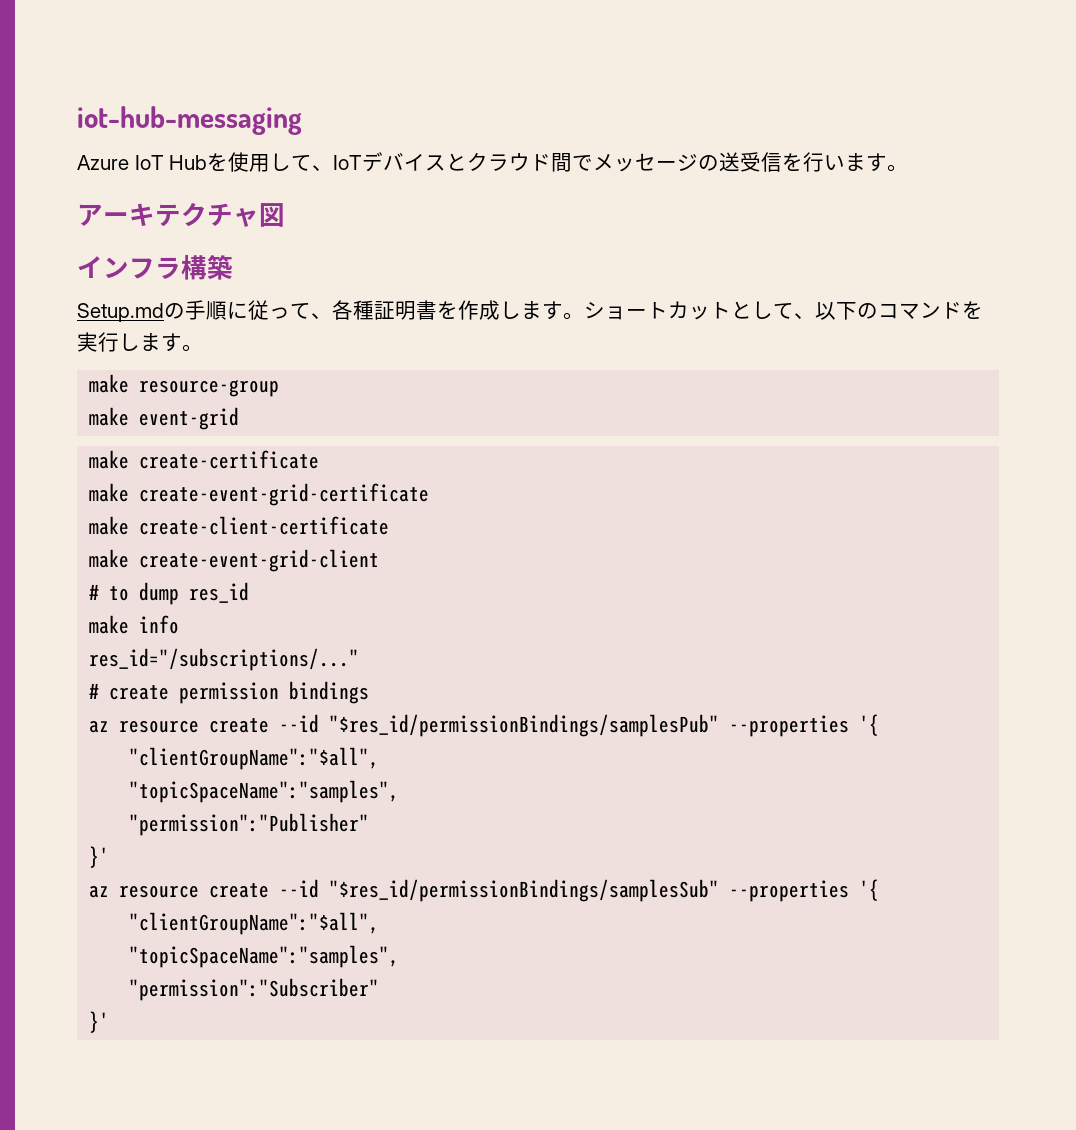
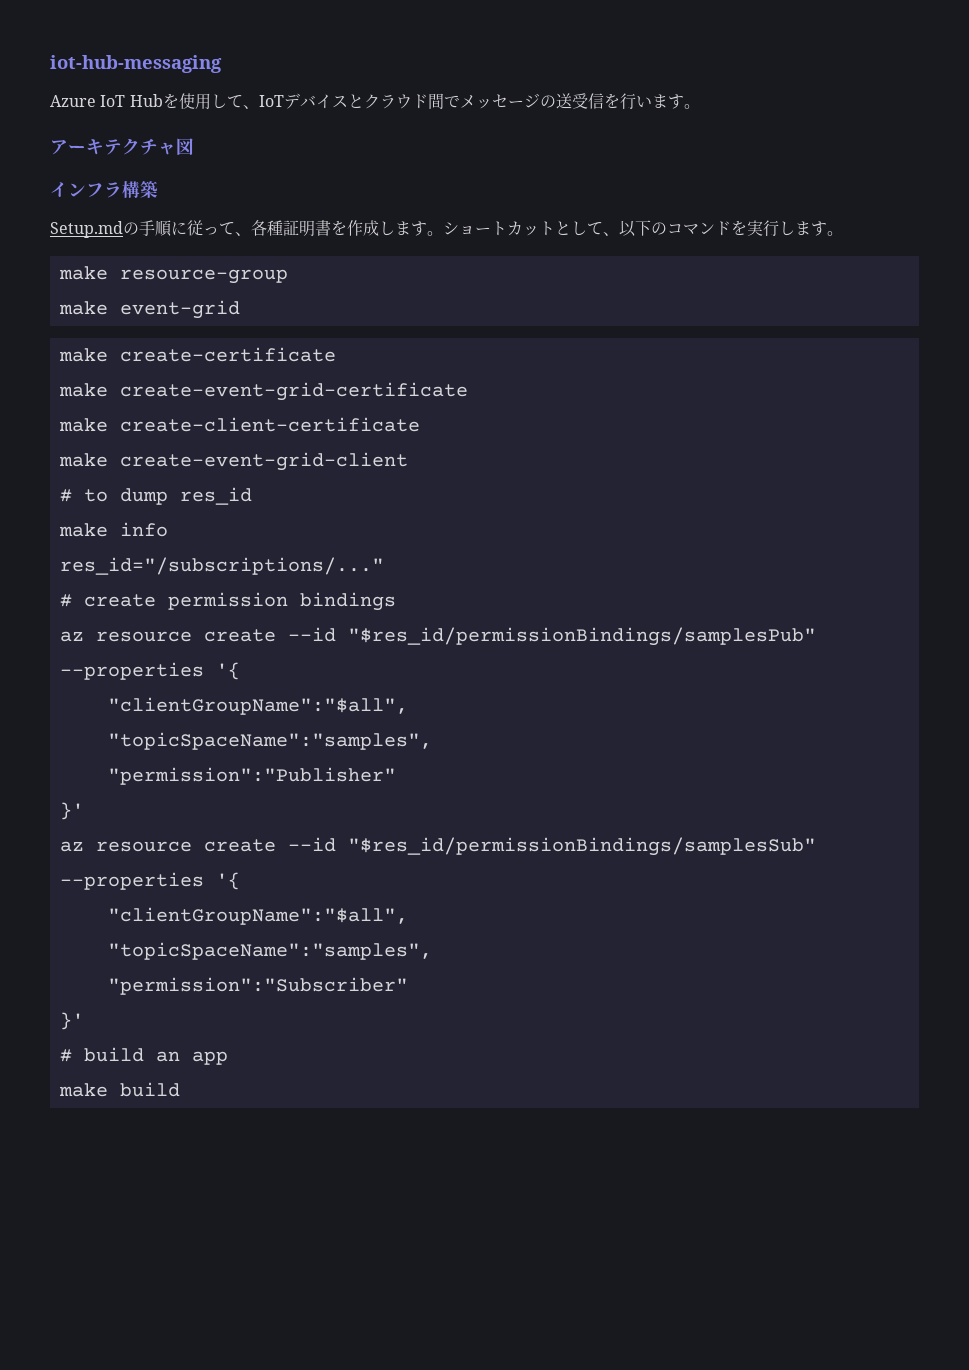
(110, 1022) none -> [59,1047,228,1065] [58,1082,180,1097] // # build an app // make build

